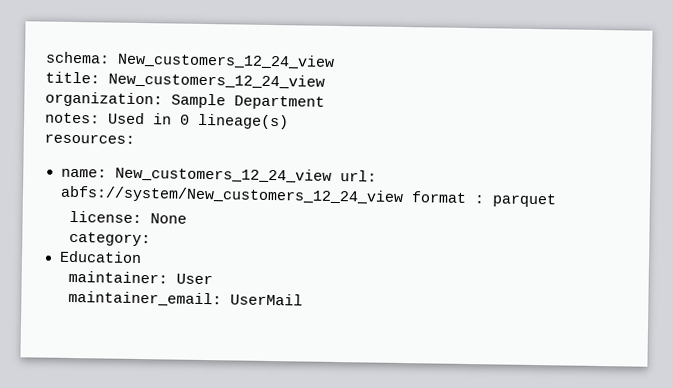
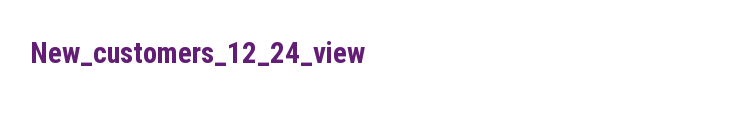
[45,51,335,69] [45,71,325,89] [45,91,325,110] [45,112,289,130] [44,133,135,144] [60,166,377,183] [59,185,557,208] [68,210,187,224] [68,231,151,247] [58,250,142,264] [67,270,213,285] [67,290,303,307] schema: New_customers_12_24_view // title: New_customers_12_24_view // organization: Sample Department // notes: Used in 0 lineage(s) // resources: // name: New_customers_12_24_view url: abfs://system/New_customers_12_24_view format : parquet // license: None // category: // Education // maintainer: User // maintainer_email: UserMail -> [30,41,365,66] New_customers_12_24_view

